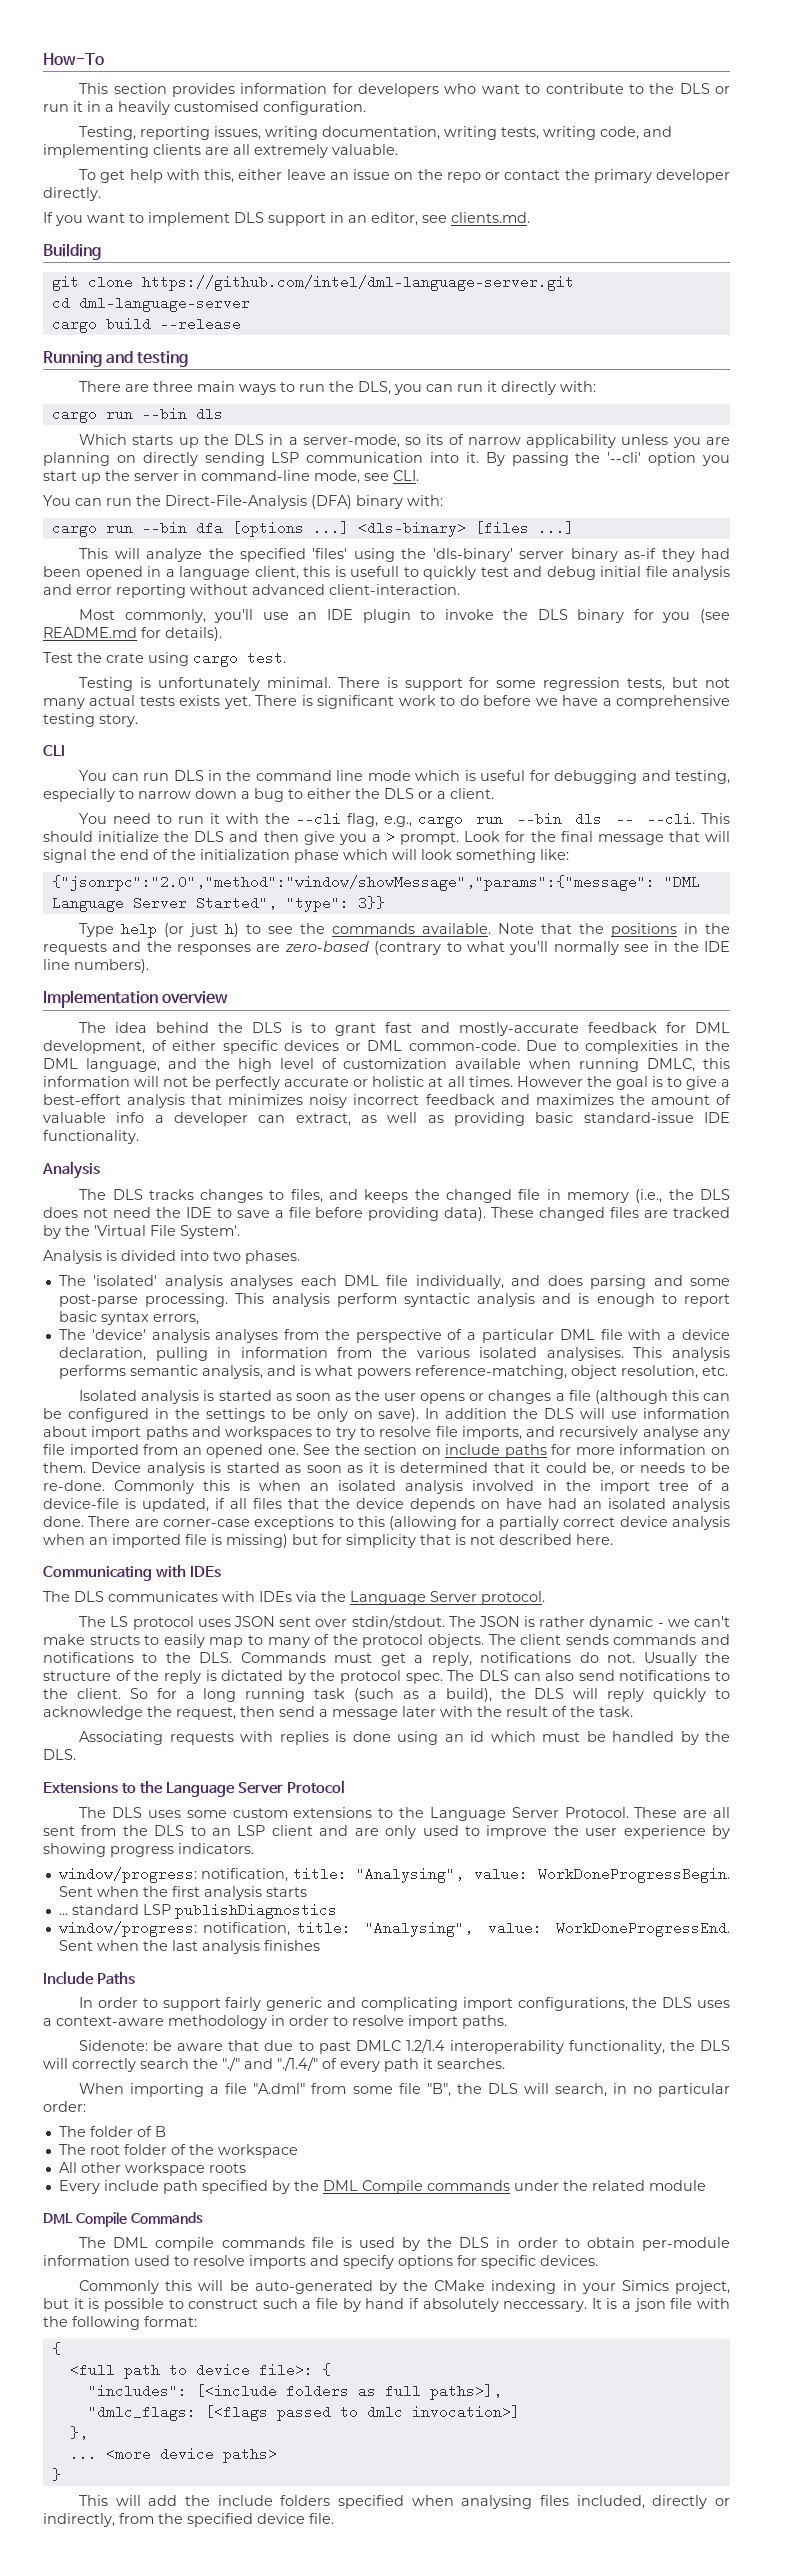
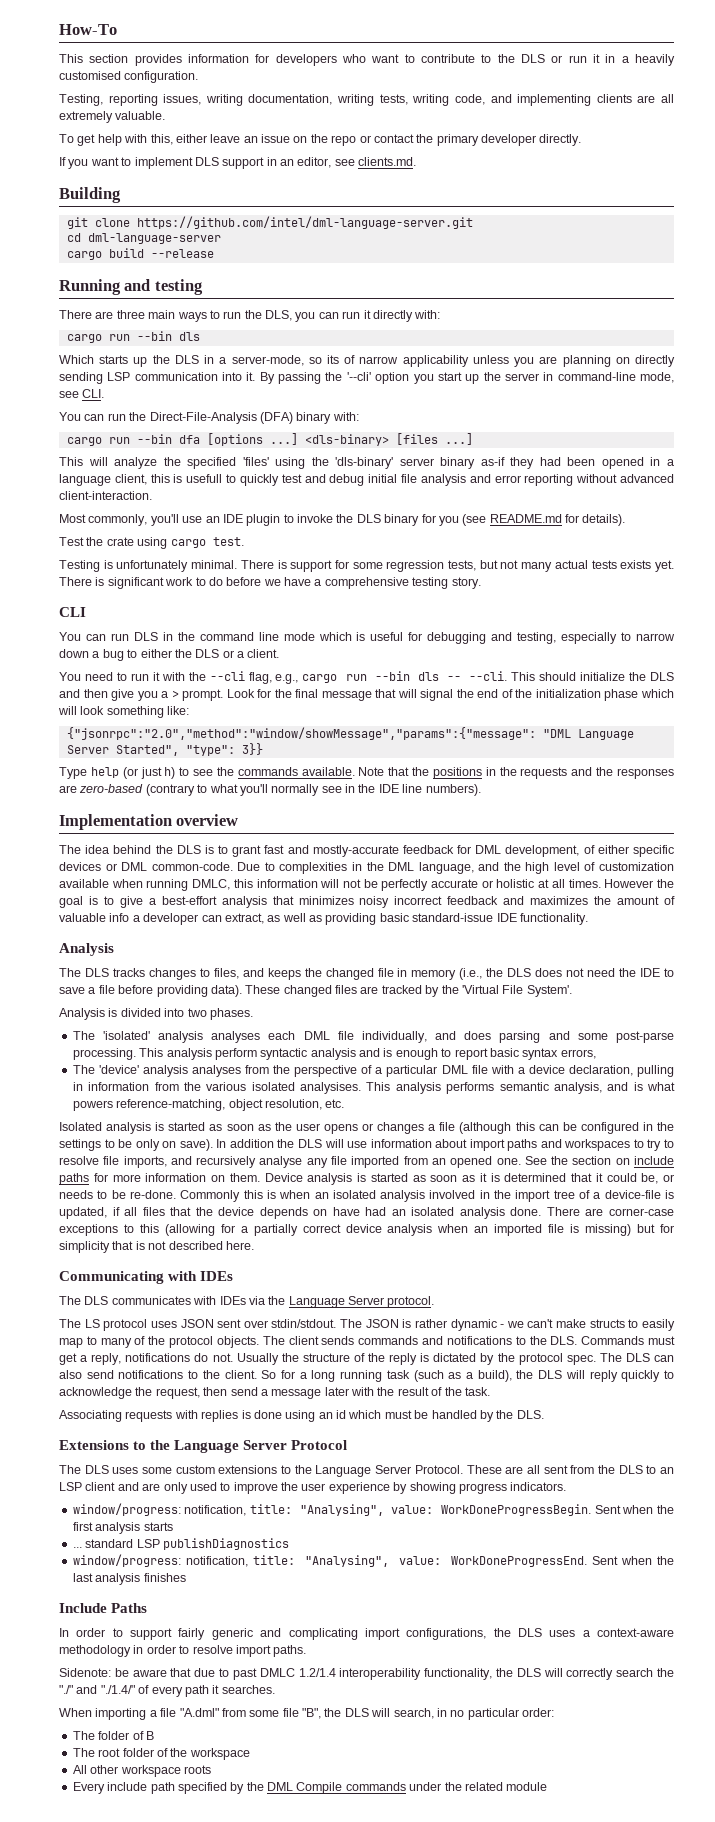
[43,2212,203,2227] [79,2237,730,2251] [43,2255,598,2269] [79,2280,730,2294] [43,2298,731,2312] [43,2316,197,2330] [51,2342,61,2355] [69,2363,331,2379] [87,2384,502,2400] [87,2405,520,2421] [69,2426,88,2440] [69,2447,277,2463] [51,2468,61,2481] [79,2495,730,2509] [43,2513,334,2527] // DML Compile Commands // The DML compile commands file is used by the DLS in order to obtain per-module information used to resolve imports and specify options for specific devices. // Commonly this will be auto-generated by the CMake indexing in your Simics project, but it is possible to construct such a file by hand if absolutely neccessary. It is a json file with the following format: // { // <full path to device file>: { // "includes": [<include folders as full paths>], // "dmlc_flags: [<flags passed to dmlc invocation>] // }, // ... <more device paths> // } // This will add the include folders specified when analysing files included, directly or indirectly, from the specified device file. -> (548, 1786) none

